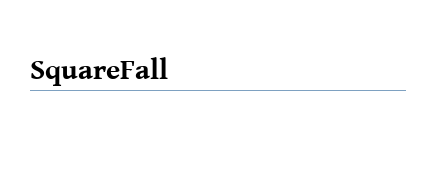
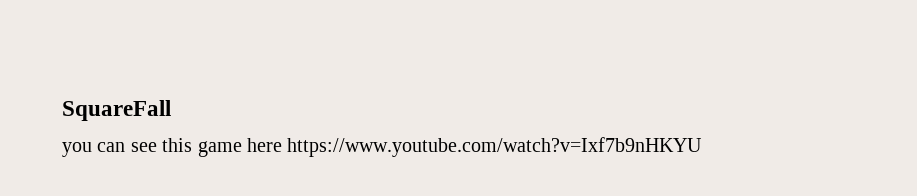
(168, 71) none -> [62,137,703,157] // you can see this game here https://www.youtube.com/watch?v=Ixf7b9nHKYU

